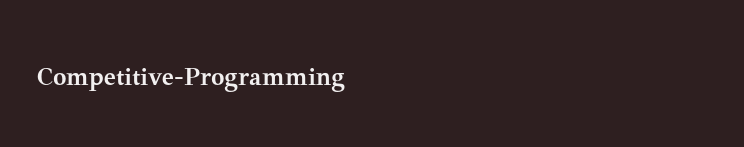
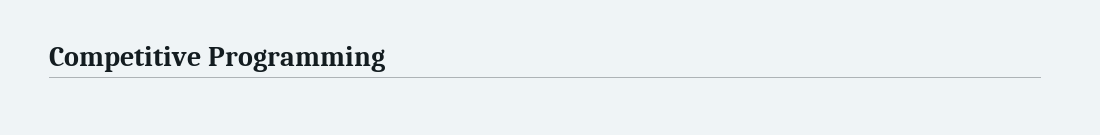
[37,67,345,92] Competitive-Programming -> [49,46,386,72] Competitive Programming

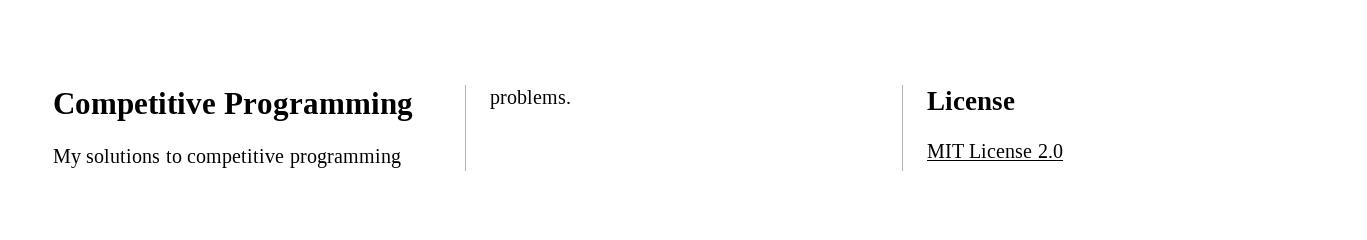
(386, 59) none -> [53,149,401,168] [490,90,571,109] [927,91,1015,110] [927,144,1063,158] // My solutions to competitive programming problems. // License // MIT License 2.0

